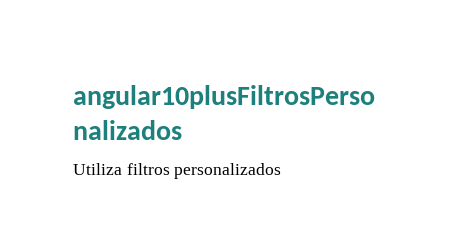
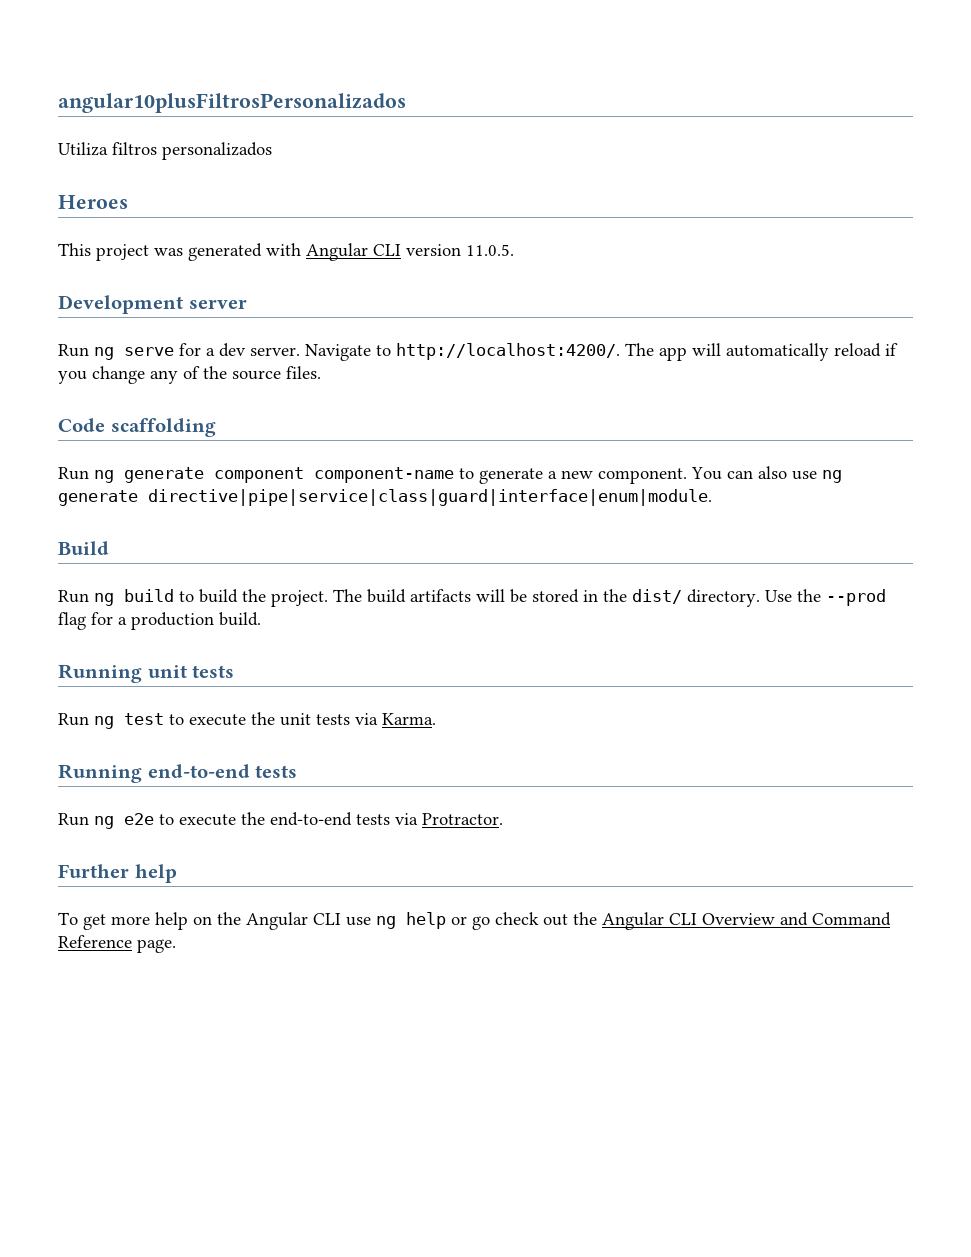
(282, 171) none -> [58,195,128,209] [58,243,514,261] [58,295,247,314] [58,343,898,361] [58,366,321,384] [58,418,216,437] [58,466,842,484] [58,489,712,506] [58,541,109,555] [58,589,886,607] [58,612,261,630] [58,664,235,683] [58,712,436,729] [58,764,298,783] [58,812,503,829] [58,864,177,883] [58,912,891,930] [58,935,176,953] // Heroes // This project was generated with Angular CLI version 11.0.5. // Development server // Run ng serve for a dev server. Navigate to http://localhost:4200/. The app will automatically reload if you change any of the source files. // Code scaffolding // Run ng generate component component-name to generate a new component. You can also use ng generate directive|pipe|service|class|guard|interface|enum|module. // Build // Run ng build to build the project. The build artifacts will be stored in the dist/ directory. Use the --prod flag for a production build. // Running unit tests // Run ng test to execute the unit tests via Karma. // Running end-to-end tests // Run ng e2e to execute the end-to-end tests via Protractor. // Further help // To get more help on the Angular CLI use ng help or go check out the Angular CLI Overview and Command Reference page.

